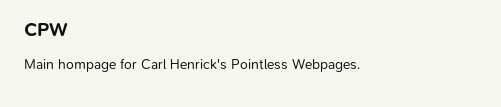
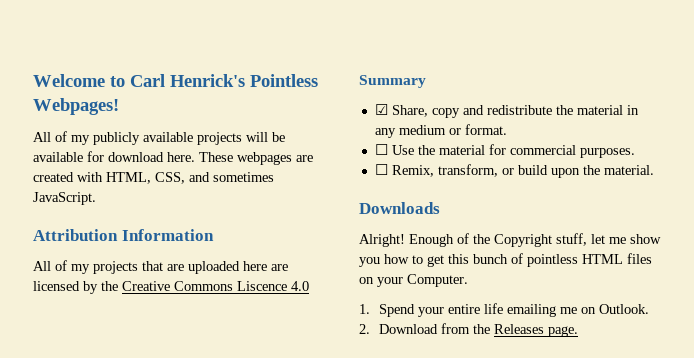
[24,22,68,37] [24,58,360,72] CPW // Main hompage for Carl Henrick's Pointless Webpages. -> [33,74,318,87] [33,98,119,115] [33,131,285,145] [33,151,313,165] [33,172,274,184] [33,192,96,205] [33,229,214,241] [33,260,288,274] [33,281,309,294] [359,75,426,88] [374,104,639,118] [374,124,507,138] [374,144,635,158] [374,164,654,178] [359,202,440,214] [359,233,661,247] [359,253,652,267] [359,274,468,287] [359,303,650,317] [359,323,579,337] Welcome to Carl Henrick's Pointless Webpages! // All of my publicly available projects will be available for download here. These webpages are created with HTML, CSS, and sometimes JavaScript. // Attribution Information // All of my projects that are uploaded here are licensed by the Creative Commons Liscence 4.0 // Summary // ☑ Share, copy and redistribute the material in any medium or format. // ☐ Use the material for commercial purposes. // ☐ Remix, transform, or build upon the material. // Downloads // Alright! Enough of the Copyright stuff, let me show you how to get this bunch of pointless HTML files on your Computer. // 1. Spend your entire life emailing me on Outlook. // 2. Download from the Releases page.

